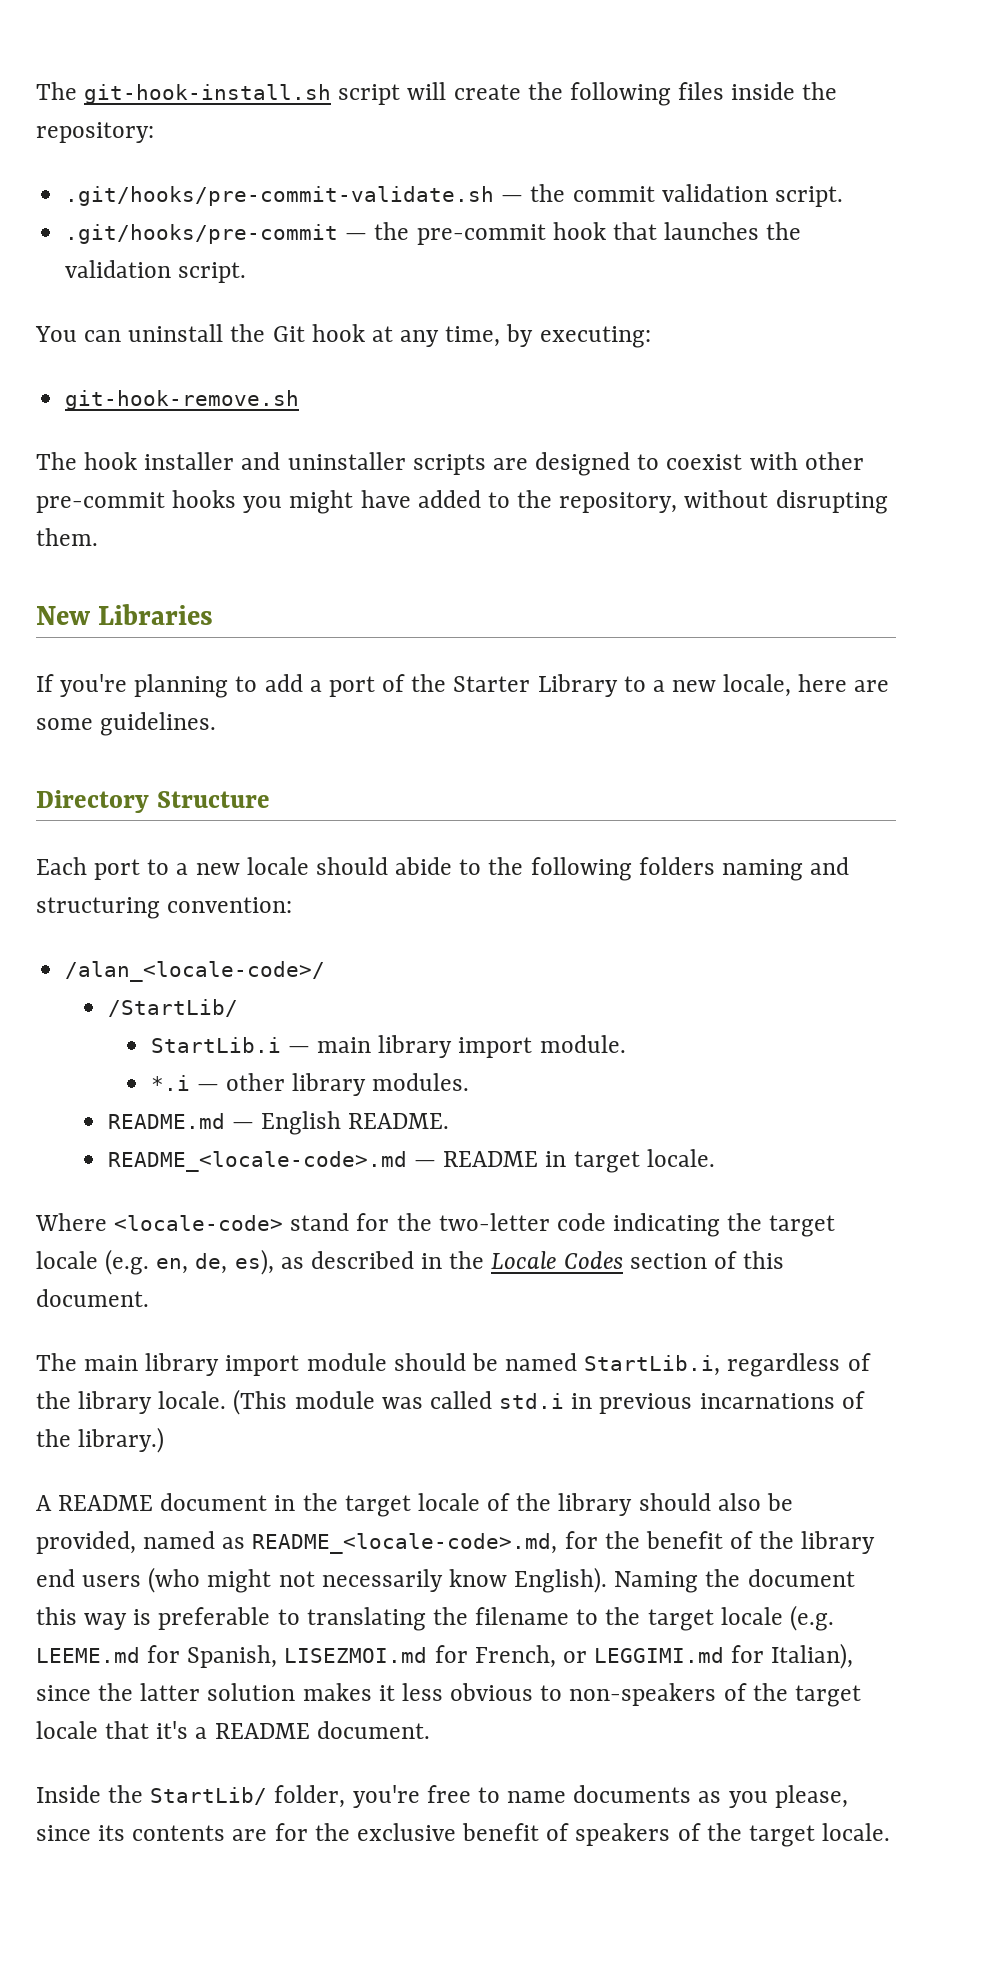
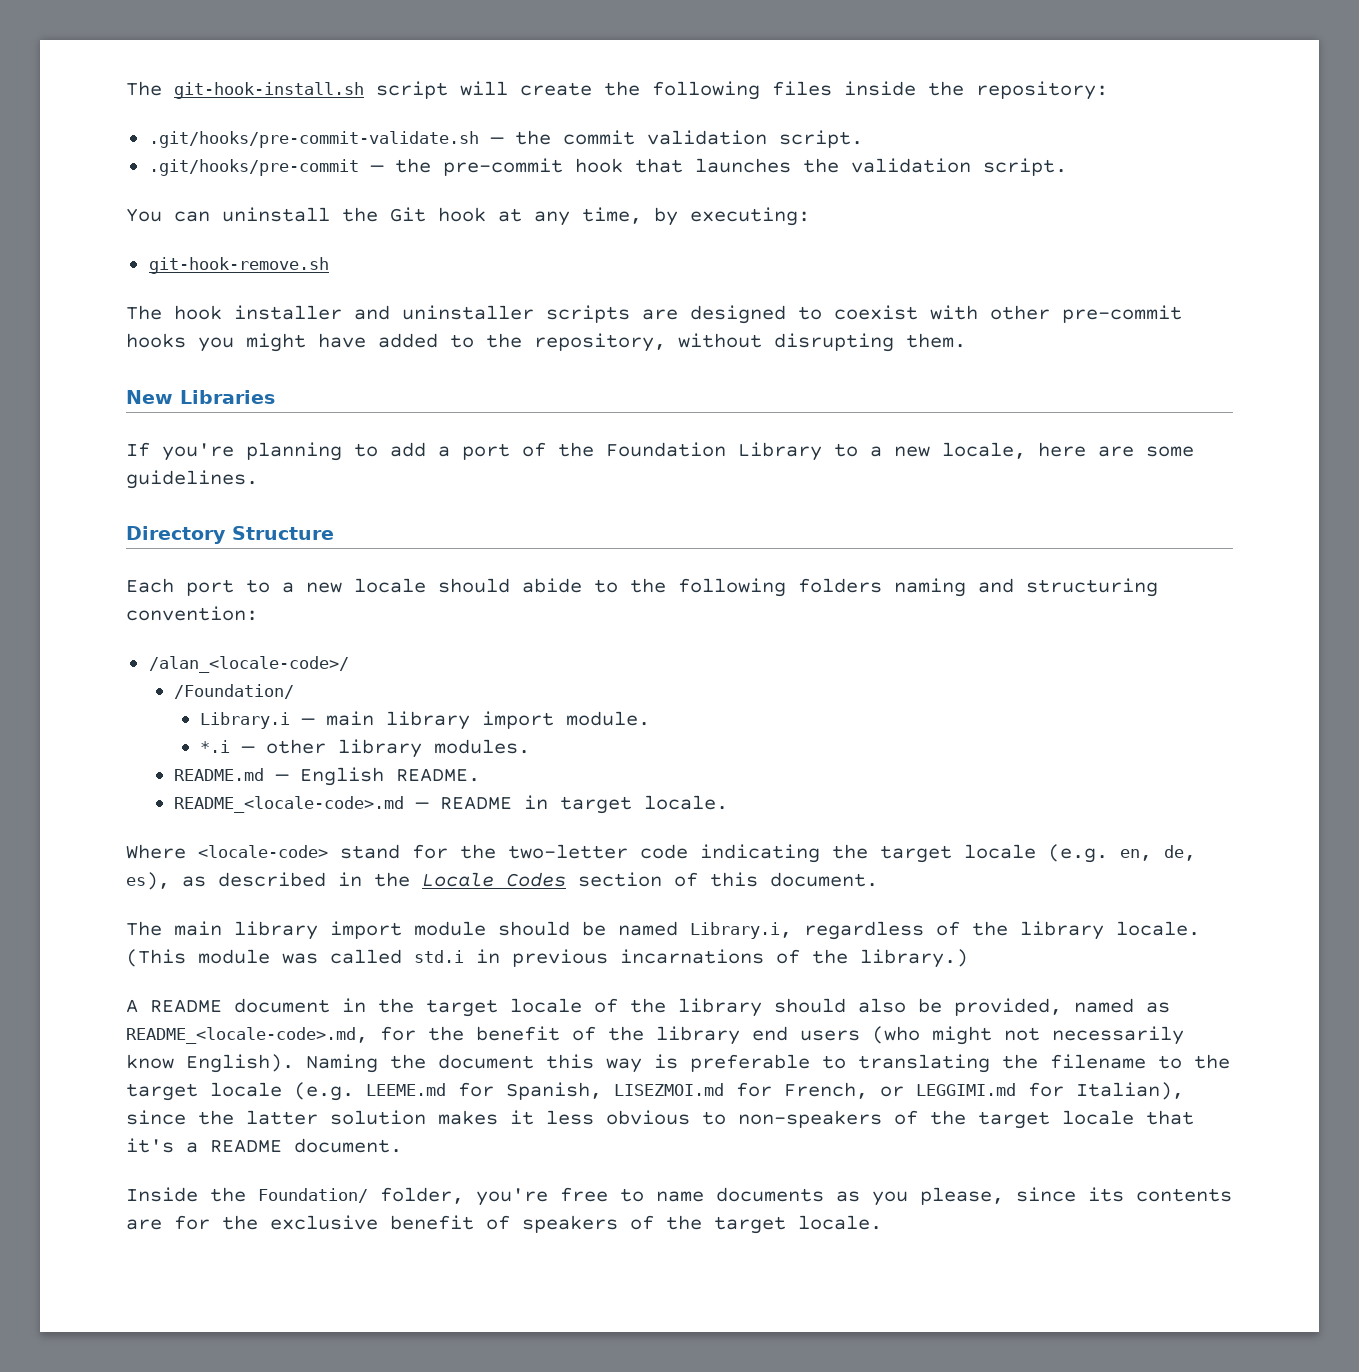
[453,676,531,692] Starter -> [606,442,726,457] Foundation
[107,999,238,1017] [150,1037,281,1053] /StartLib/ // StartLib.i -> [174,684,295,699] [200,712,291,729] /Foundation/ // Library.i
[584,1355,721,1376] StartLib.i, -> [690,922,792,939] Library.i,
[150,1787,268,1805] StartLib/ -> [258,1188,368,1203] Foundation/

